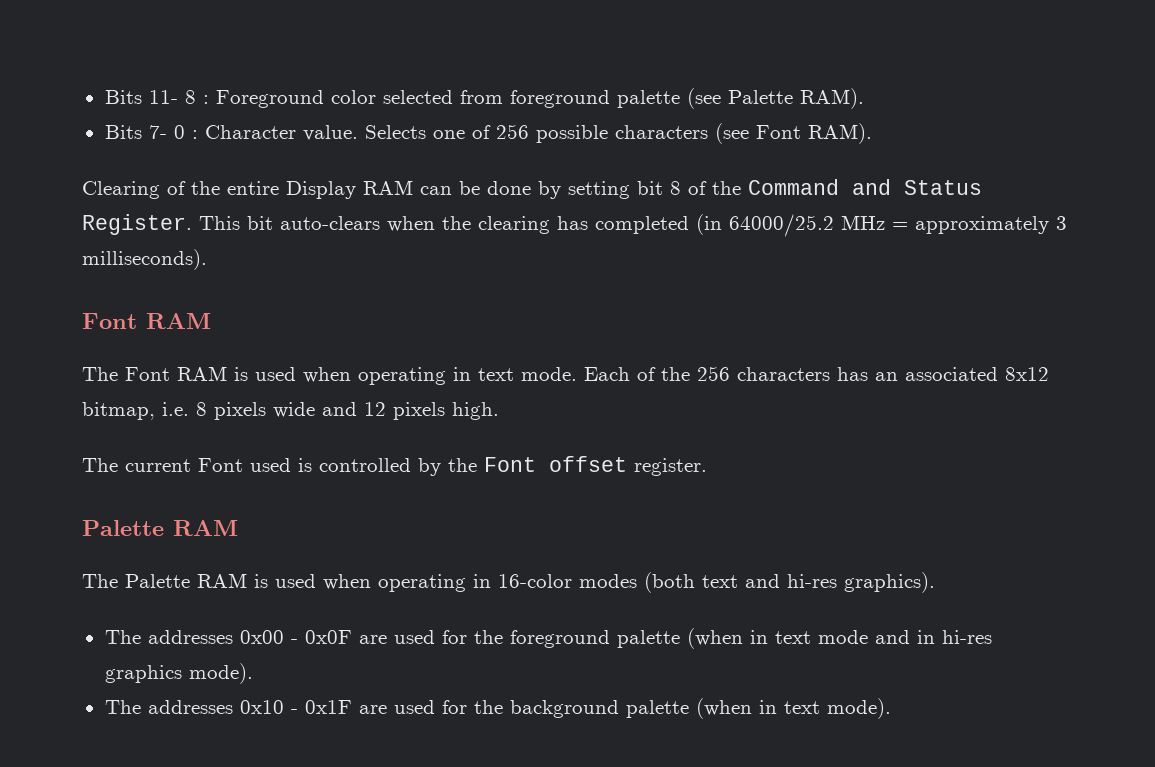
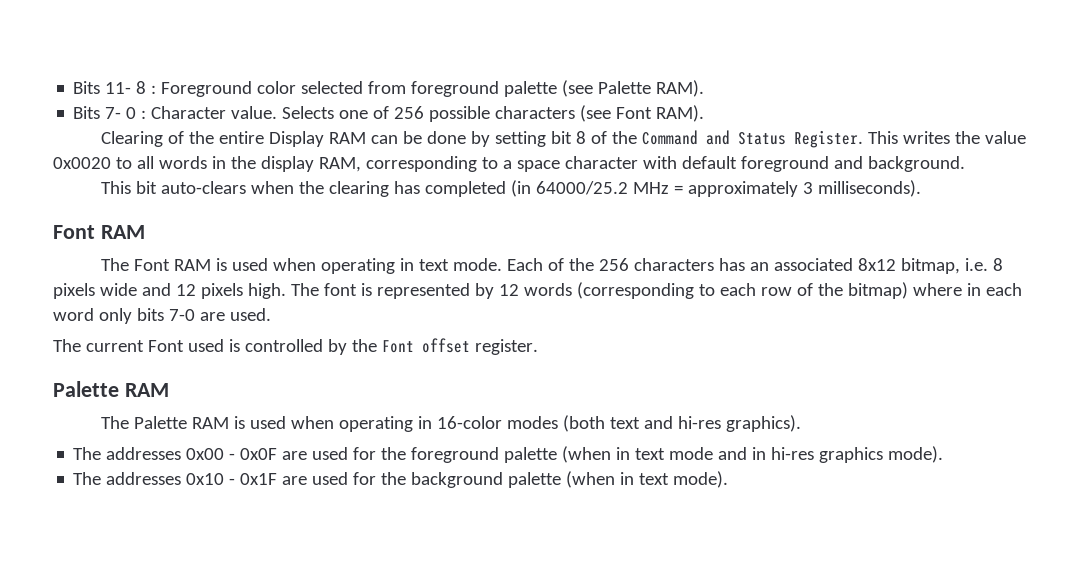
(240, 223) none -> [902,131,1026,144] [53,156,965,172] [100,181,131,194] writes the value 0x0020 to all words in the display RAM, corresponding to a space character with default foreground and background. // This
(499, 411) none -> [290,282,1022,299] [53,308,271,324] The font is represented by 12 words (corresponding to each row of the bitmap) where in each word only bits 7-0 are used.

